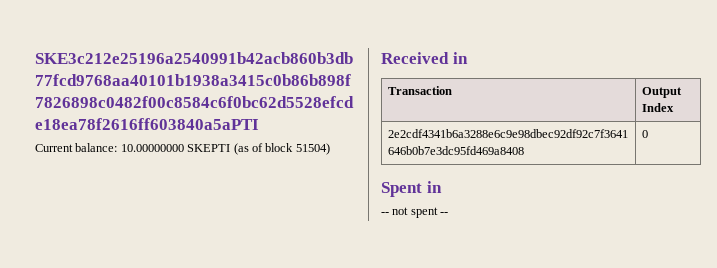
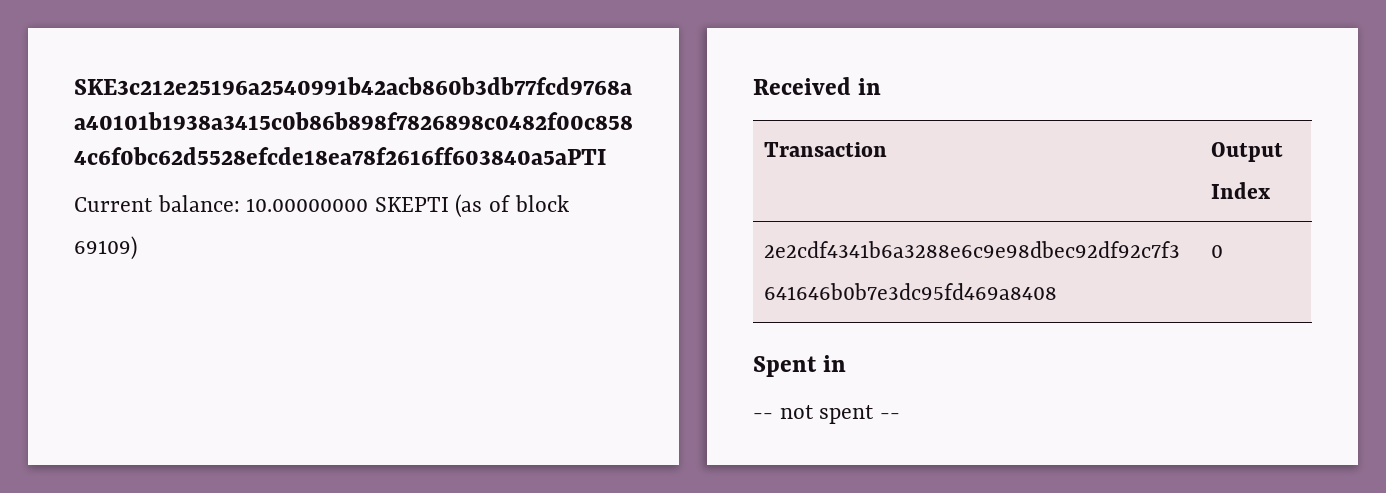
[295,143,330,155] 51504) -> [74,236,137,260] 69109)

